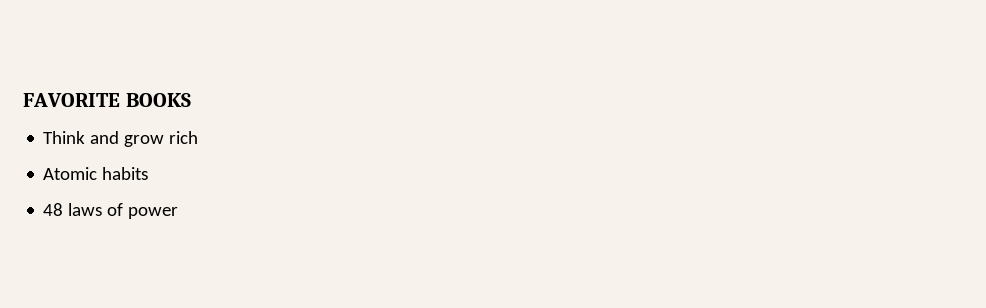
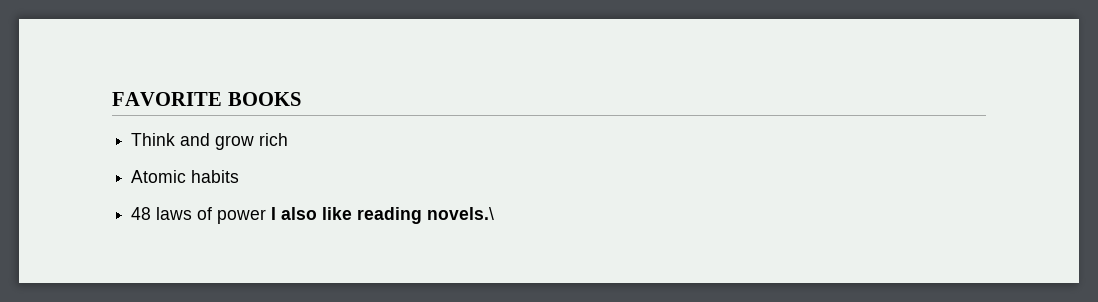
(179, 213) none -> [271,207,495,224] I also like reading novels.\

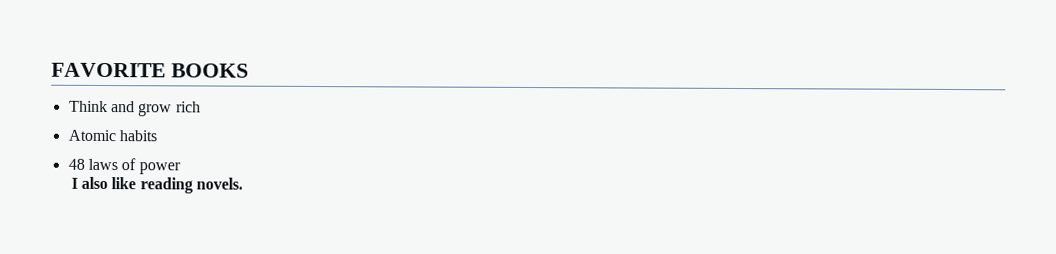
(267, 216) none -> (181, 168) //
[427,207,495,220] novels.\ -> [195,177,243,190] novels.

